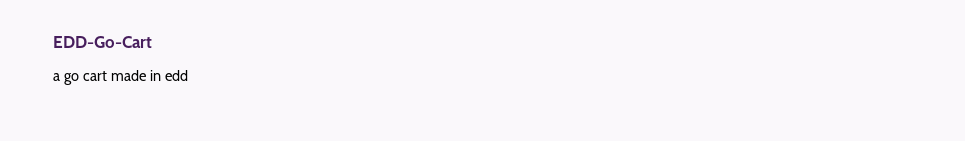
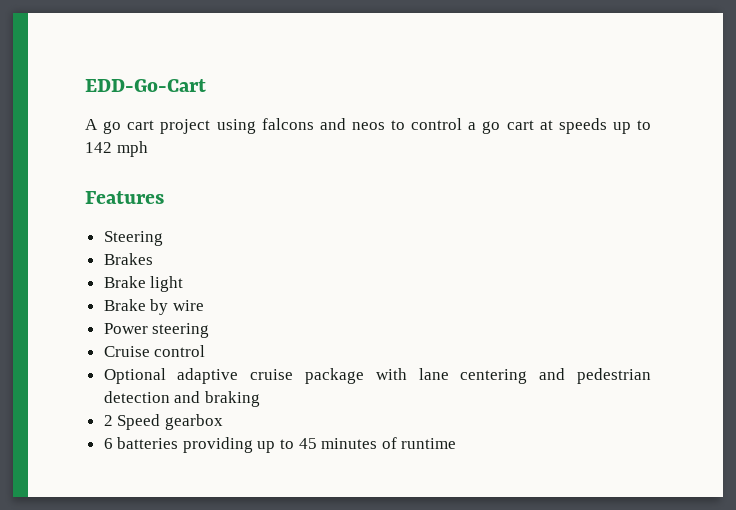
[53,70,188,85] a go cart made in edd -> [85,118,651,134] [85,141,148,157] [85,191,164,204] [103,231,163,246] [103,253,153,265] [103,276,184,292] [103,299,204,315] [103,323,210,338] [103,345,206,357] [103,368,651,384] [103,391,260,407] [103,414,223,430] [103,437,457,453] A go cart project using falcons and neos to control a go cart at speeds up to 142 mph // Features // Steering // Brakes // Brake light // Brake by wire // Power steering // Cruise control // Optional adaptive cruise package with lane centering and pedestrian detection and braking // 2 Speed gearbox // 6 batteries providing up to 45 minutes of runtime

